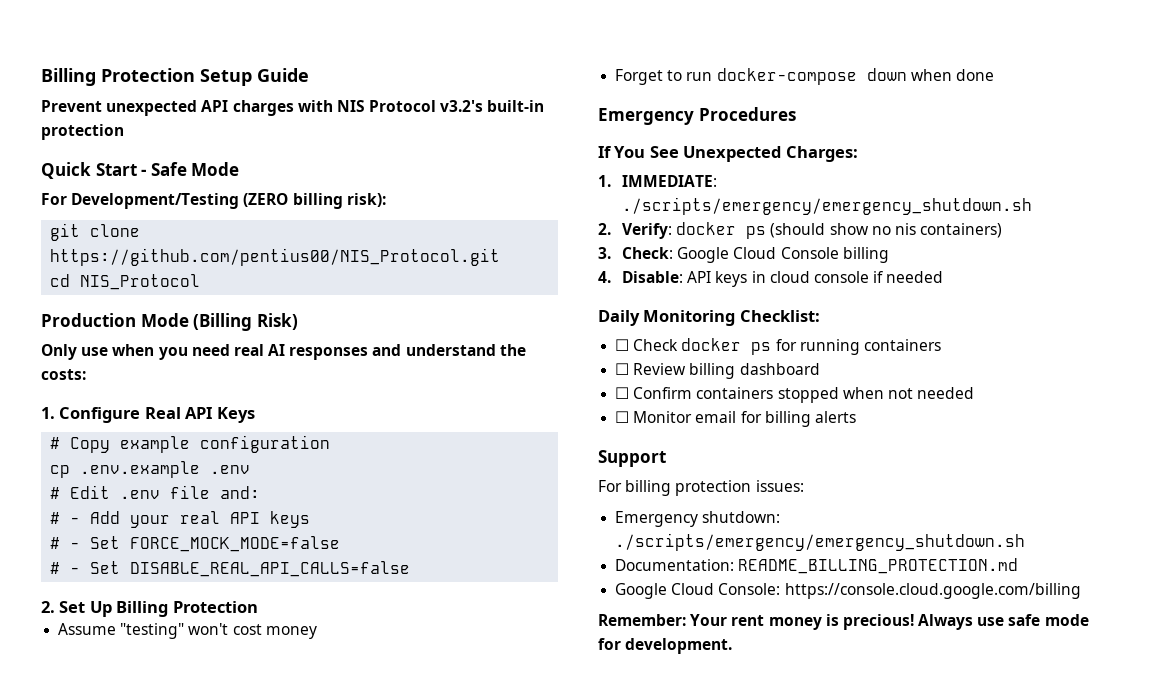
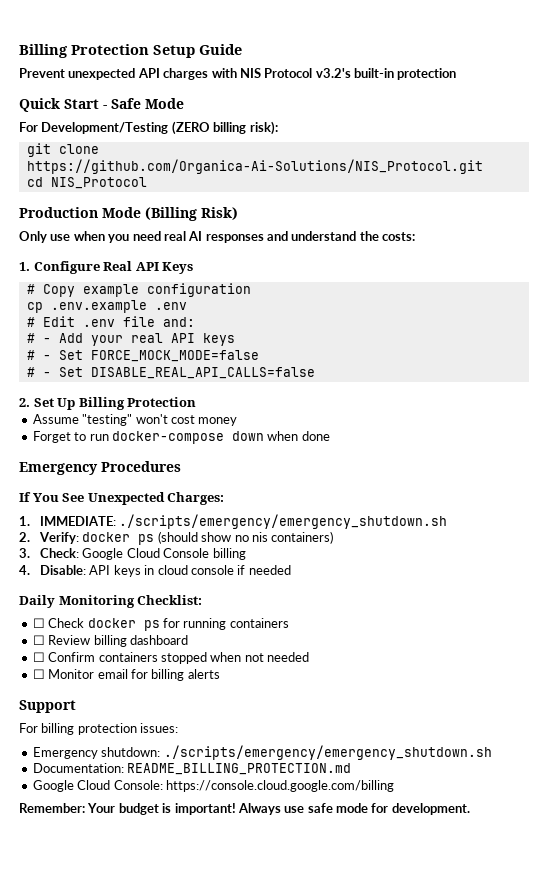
[50,248,501,266] https://github.com/pentius00/NIS_Protocol.git -> [26,159,483,174] https://github.com/Organica-Ai-Solutions/NIS_Protocol.git
[731,614,914,630] rent money is precious! -> [118,803,236,815] budget is important!

